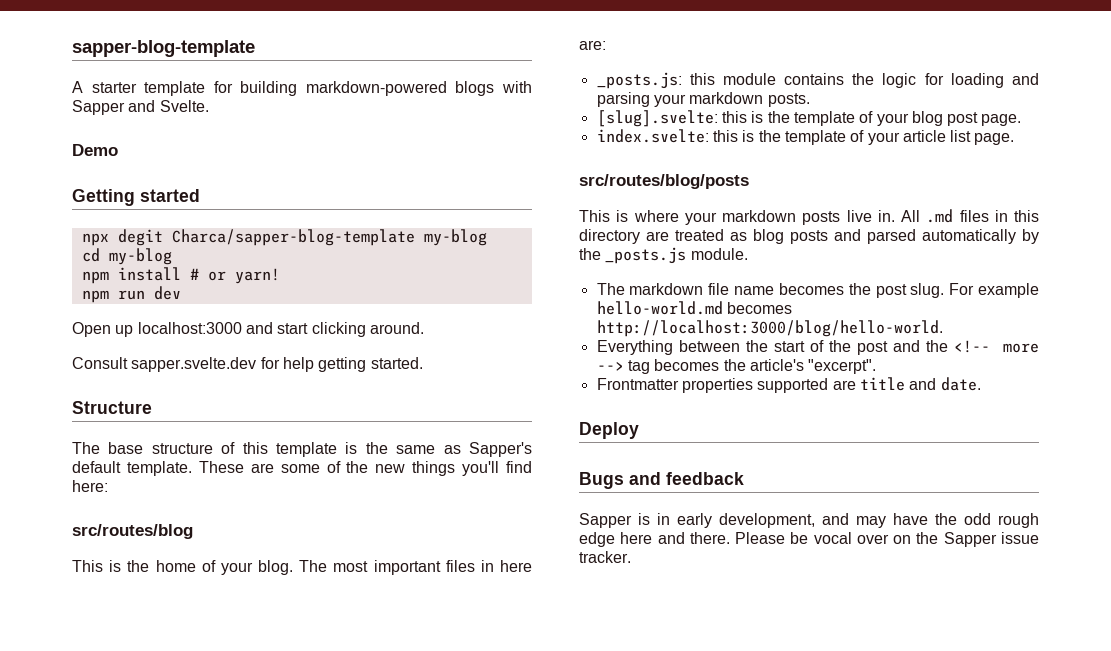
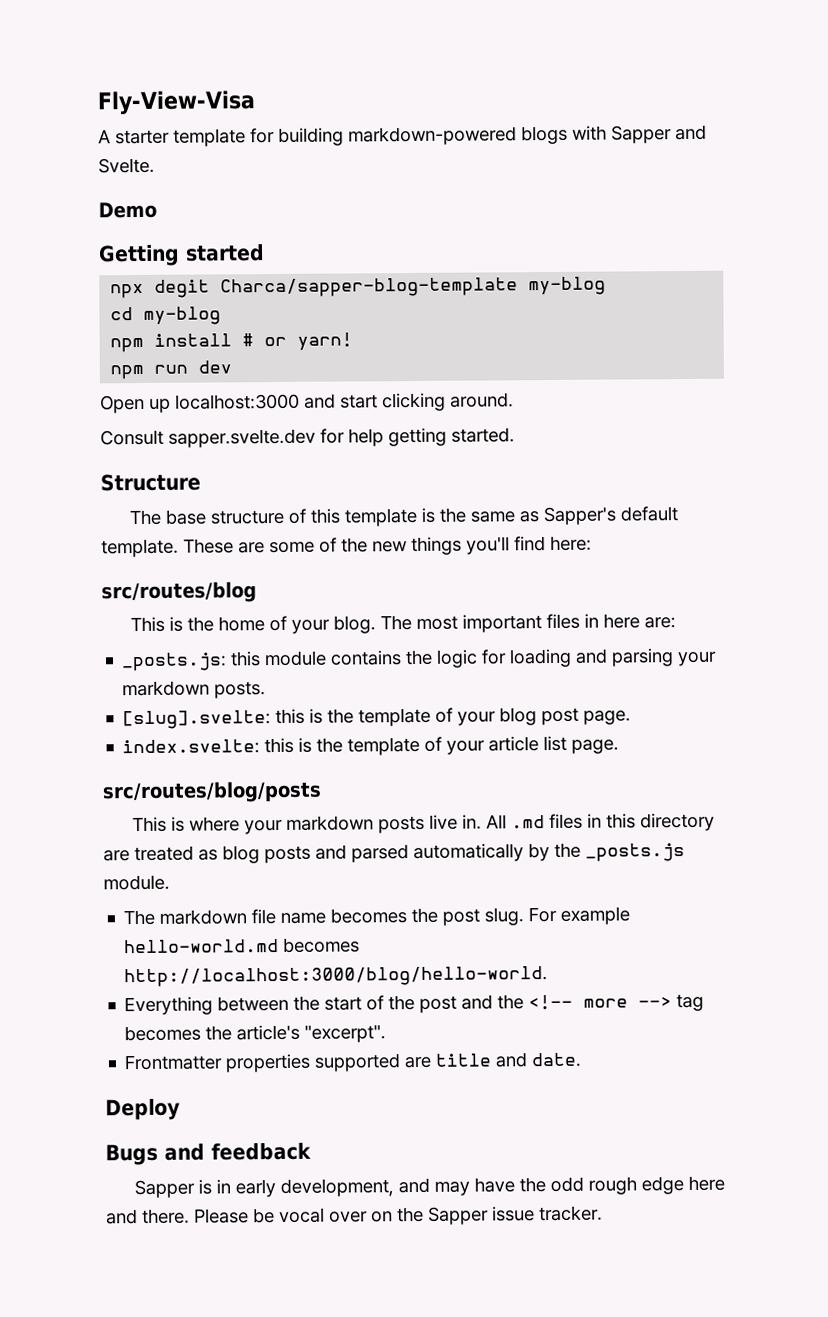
[72,40,255,57] sapper-blog-template -> [97,90,255,115] Fly-View-Visa

